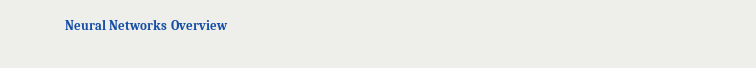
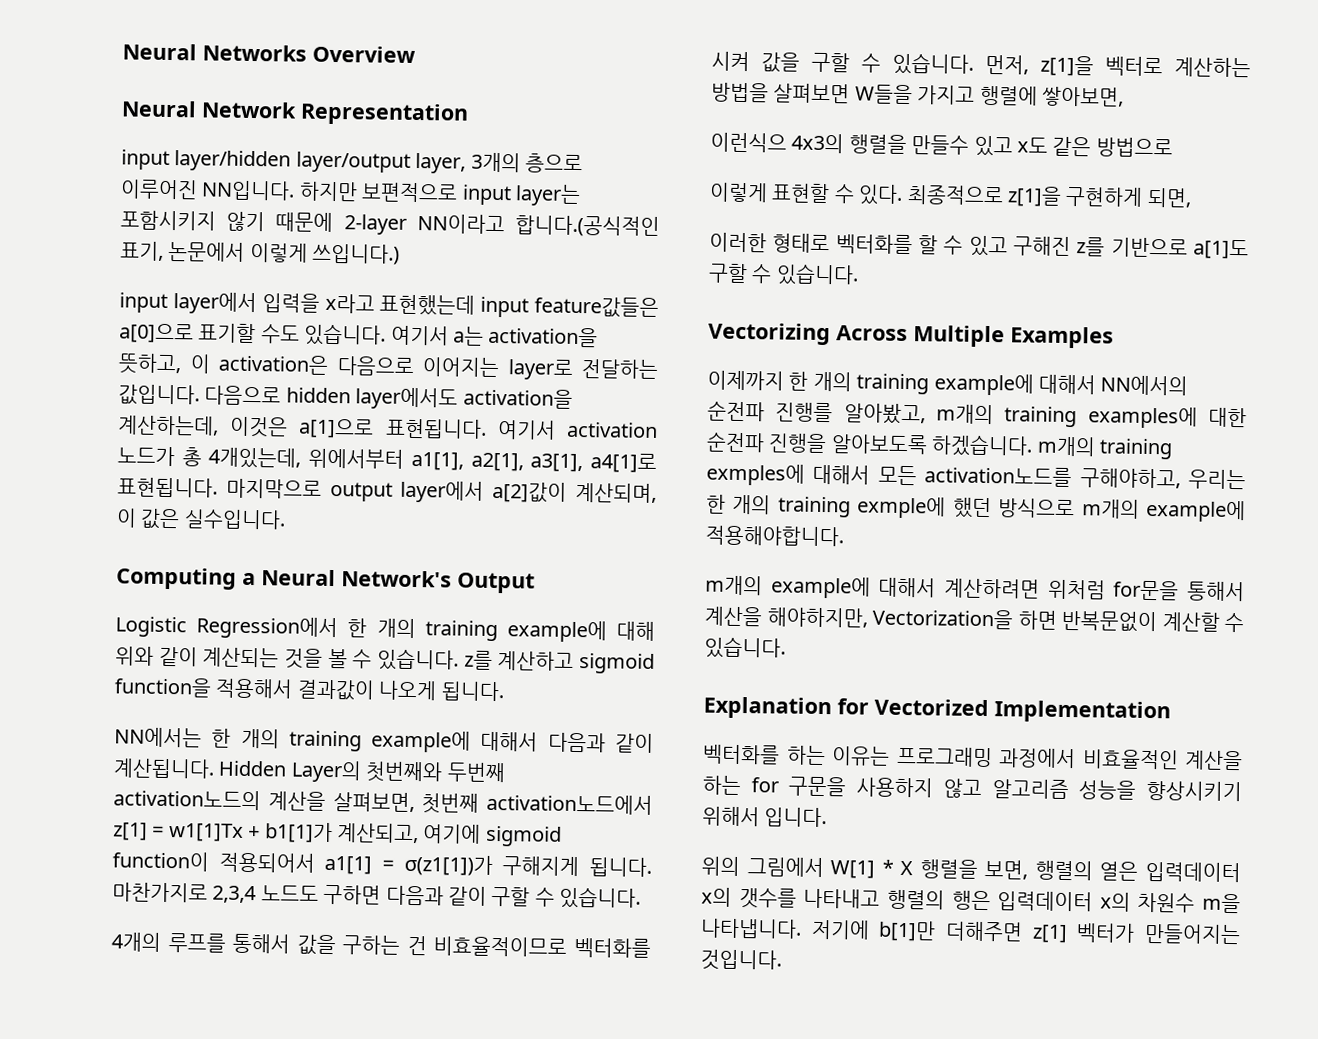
(228, 25) none -> [121,100,469,126] [121,149,583,174] [120,179,581,207] [120,210,660,237] [120,241,401,265] [119,292,659,318] [119,323,599,348] [118,353,658,380] [118,384,573,410] [117,415,658,440] [117,446,657,473] [117,477,657,503] [116,508,286,530] [116,567,535,594] [115,616,655,643] [115,646,655,674] [114,677,505,702] [114,727,654,753] [113,758,506,783] [113,789,653,815] [113,822,562,847] [112,851,652,877] [112,882,642,909] [111,932,651,958] [711,51,1251,78] [711,82,1124,107] [710,132,1173,158] [709,182,1192,208] [709,232,1249,260] [708,263,859,286] [708,322,1114,349] [707,370,1189,396] [707,400,1247,429] [706,431,1173,460] [706,463,1246,490] [706,494,1246,523] [705,525,844,547] [705,575,1245,602] [704,606,1244,633] [704,636,786,659] [703,696,1171,724] [703,744,1243,771] [702,775,1242,802] [702,806,828,828] [701,856,1241,883] [701,887,1241,914] [700,918,1241,945] [700,949,782,971] // Neural Network Representation // input layer/hidden layer/output layer, 3개의 층으로 이루어진 NN입니다. 하지만 보편적으로 input layer는 포함시키지 않기 때문에 2-layer NN이라고 합니다.(공식적인 표기, 논문에서 이렇게 쓰입니다.) // input layer에서 입력을 x라고 표현했는데 input feature값들은 a[0]으로 표기할 수도 있습니다. 여기서 a는 activation을 뜻하고, 이 activation은 다음으로 이어지는 layer로 전달하는 값입니다. 다음으로 hidden layer에서도 activation을 계산하는데, 이것은 a[1]으로 표현됩니다. 여기서 activation 노드가 총 4개있는데, 위에서부터 a1[1], a2[1], a3[1], a4[1]로 표현됩니다. 마지막으로 output layer에서 a[2]값이 계산되며, 이 값은 실수입니다. // Computing a Neural Network's Output // Logistic Regression에서 한 개의 training example에 대해 위와 같이 계산되는 것을 볼 수 있습니다. z를 계산하고 sigmoid function을 적용해서 결과값이 나오게 됩니다. // NN에서는 한 개의 training example에 대해서 다음과 같이 계산됩니다. Hidden Layer의 첫번째와 두번째 activation노드의 계산을 살펴보면, 첫번째 activation노드에서 z[1] = w1[1]Tx + b1[1]가 계산되고, 여기에 sigmoid function이 적용되어서 a1[1] = σ(z1[1])가 구해지게 됩니다. 마찬가지로 2,3,4 노드도 구하면 다음과 같이 구할 수 있습니다. // 4개의 루프를 통해서 값을 구하는 건 비효율적이므로 벡터화를 시켜 값을 구할 수 있습니다. 먼저, z[1]을 벡터로 계산하는 방법을 살펴보면 W들을 가지고 행렬에 쌓아보면, // 이런식으 4x3의 행렬을 만들수 있고 x도 같은 방법으로 // 이렇게 표현할 수 있다. 최종적으로 z[1]을 구현하게 되면, // 이러한 형태로 벡터화를 할 수 있고 구해진 z를 기반으로 a[1]도 구할 수 있습니다. // Vectorizing Across Multiple Examples // 이제까지 한 개의 training example에 대해서 NN에서의 순전파 진행를 알아봤고, m개의 training examples에 대한 순전파 진행을 알아보도록 하겠습니다. m개의 training exmples에 대해서 모든 activation노드를 구해야하고, 우리는 한 개의 training exmple에 했던 방식으로 m개의 example에 적용해야합니다. // m개의 example에 대해서 계산하려면 위처럼 for문을 통해서 계산을 해야하지만, Vectorization을 하면 반복문없이 계산할 수 있습니다. // Explanation for Vectorized Implementation // 벡터화를 하는 이유는 프로그래밍 과정에서 비효율적인 계산을 하는 for 구문을 사용하지 않고 알고리즘 성능을 향상시키기 위해서 입니다. // 위의 그림에서 W[1] * X 행렬을 보면, 행렬의 열은 입력데이터 x의 갯수를 나타내고 행렬의 행은 입력데이터 x의 차원수 m을 나타냅니다. 저기에 b[1]만 더해주면 z[1] 벡터가 만들어지는 것입니다.

